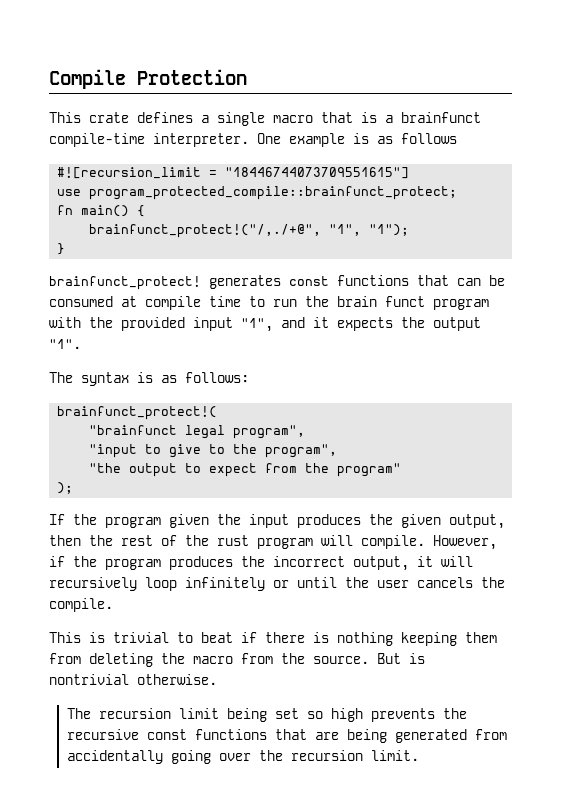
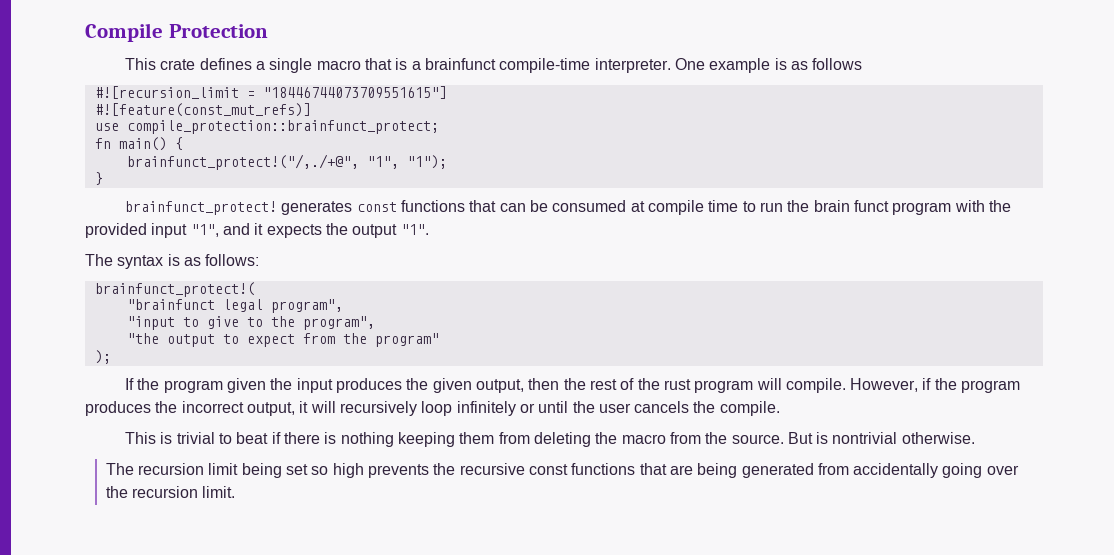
(410, 173) none -> [94,103,311,117] // #![feature(const_mut_refs)]
[89,186,458,200] program_protected_compile::brainfunct_protect; -> [126,120,439,134] compile_protection::brainfunct_protect;

